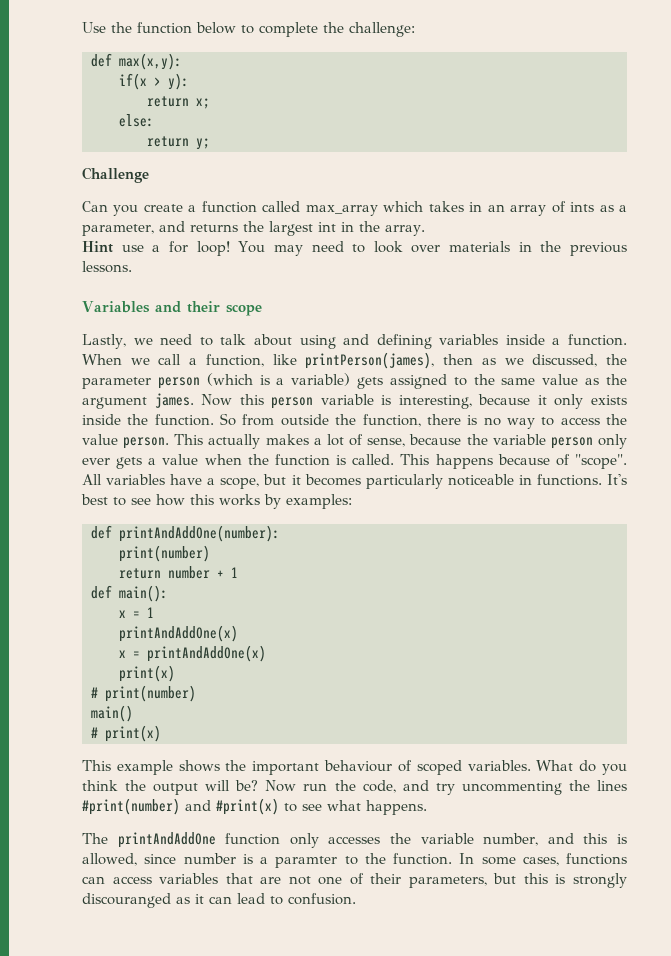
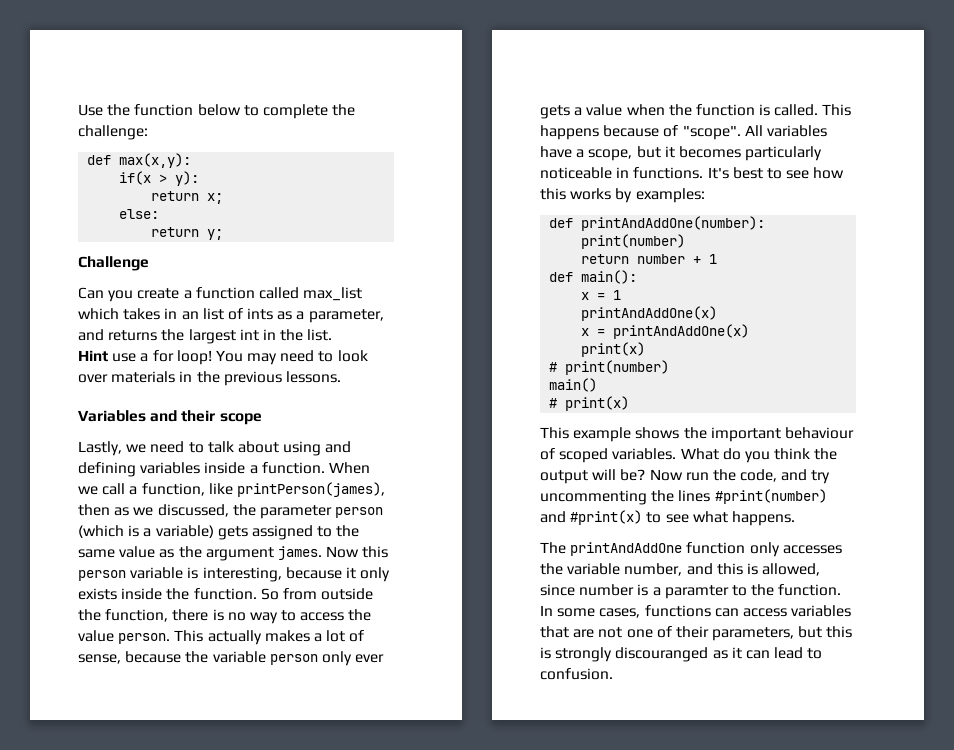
[305,205,378,216] max_array -> [303,287,363,301] max_list
[510,205,547,216] array -> [202,308,224,320] list
[385,225,425,236] array. -> [307,329,333,341] list.

